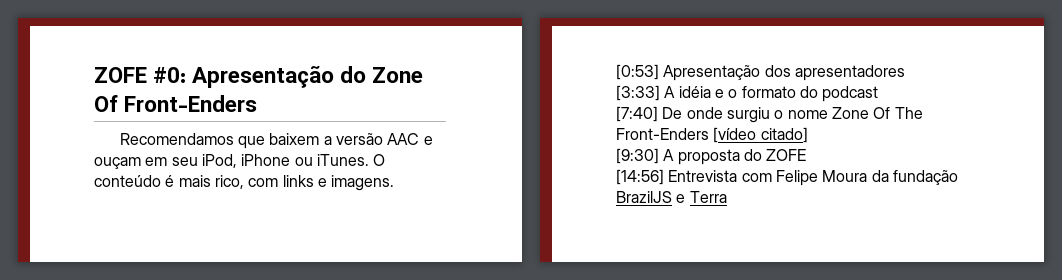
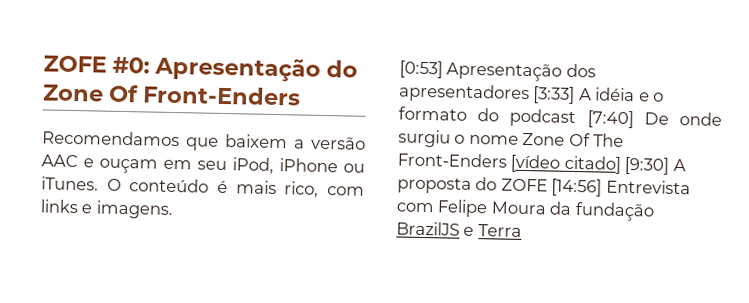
(905, 73) // -> (530, 93) none
(879, 94) // -> (577, 118) none
(808, 135) // -> (621, 164) none
(807, 155) // -> (548, 185) none

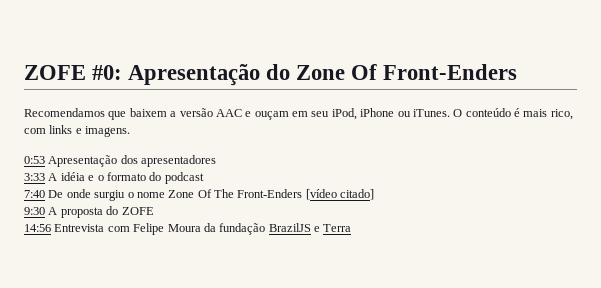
[399,60,443,79] [0:53] -> [24,156,45,164] 0:53
[532,86,576,104] [3:33] -> [24,173,45,181] // 3:33
[586,110,634,129] [7:40] -> [24,190,45,198] // 7:40
[624,156,670,175] [9:30] -> [24,207,45,215] // 9:30
[551,178,603,197] [14:56] -> [24,224,51,232] // 14:56

